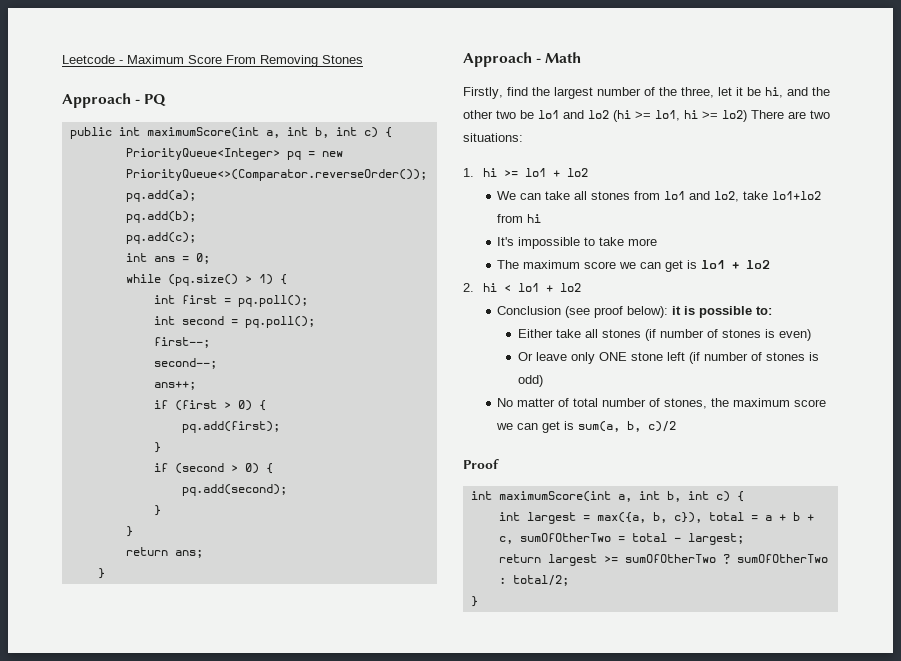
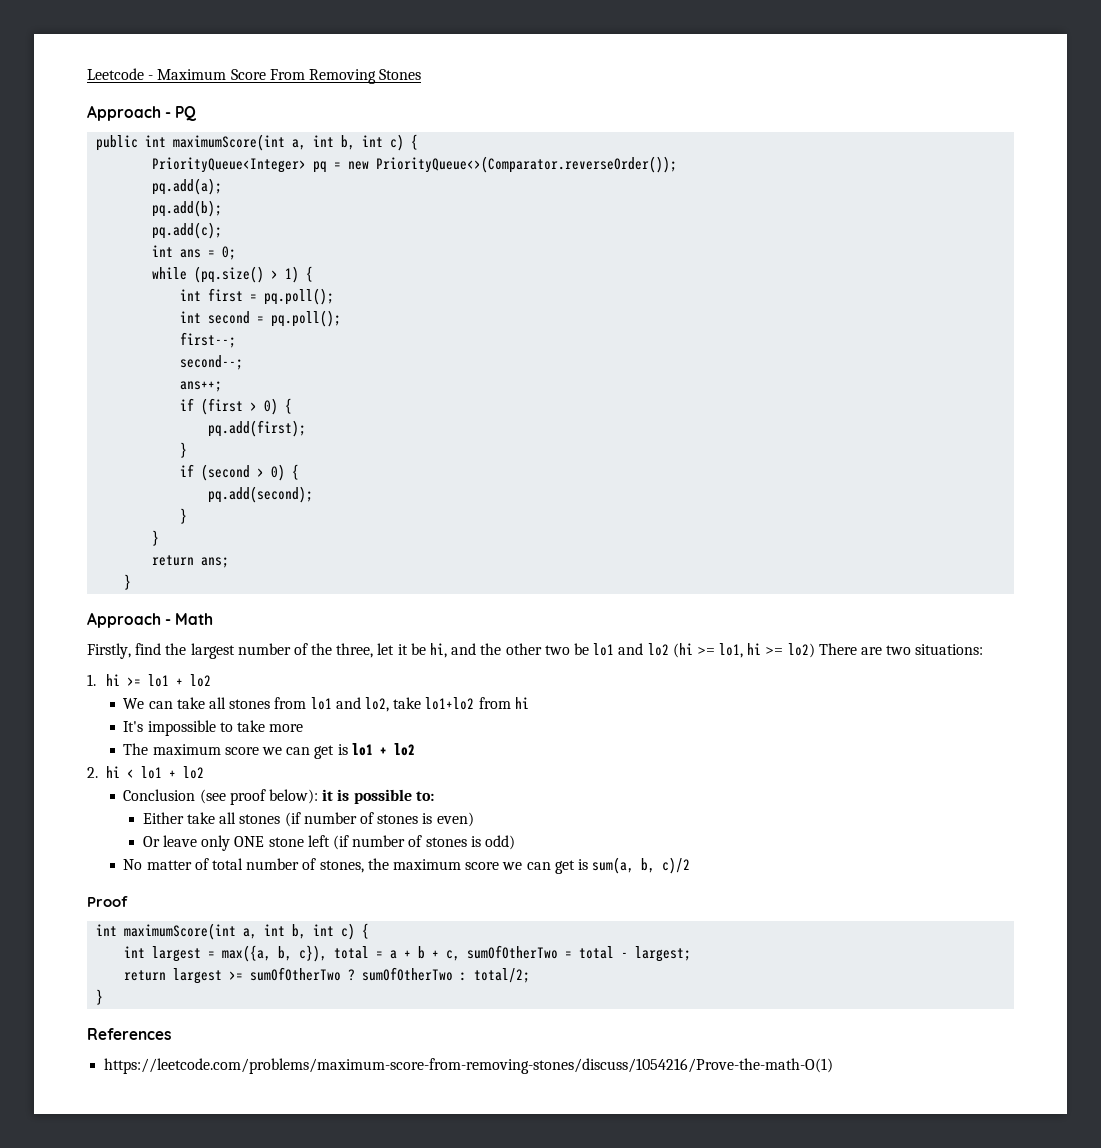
(478, 601) none -> [87,1028,171,1040] [104,1058,834,1074] // References // https://leetcode.com/problems/maximum-score-from-removing-stones/discuss/1054216/Prove-the-math-O(1)

